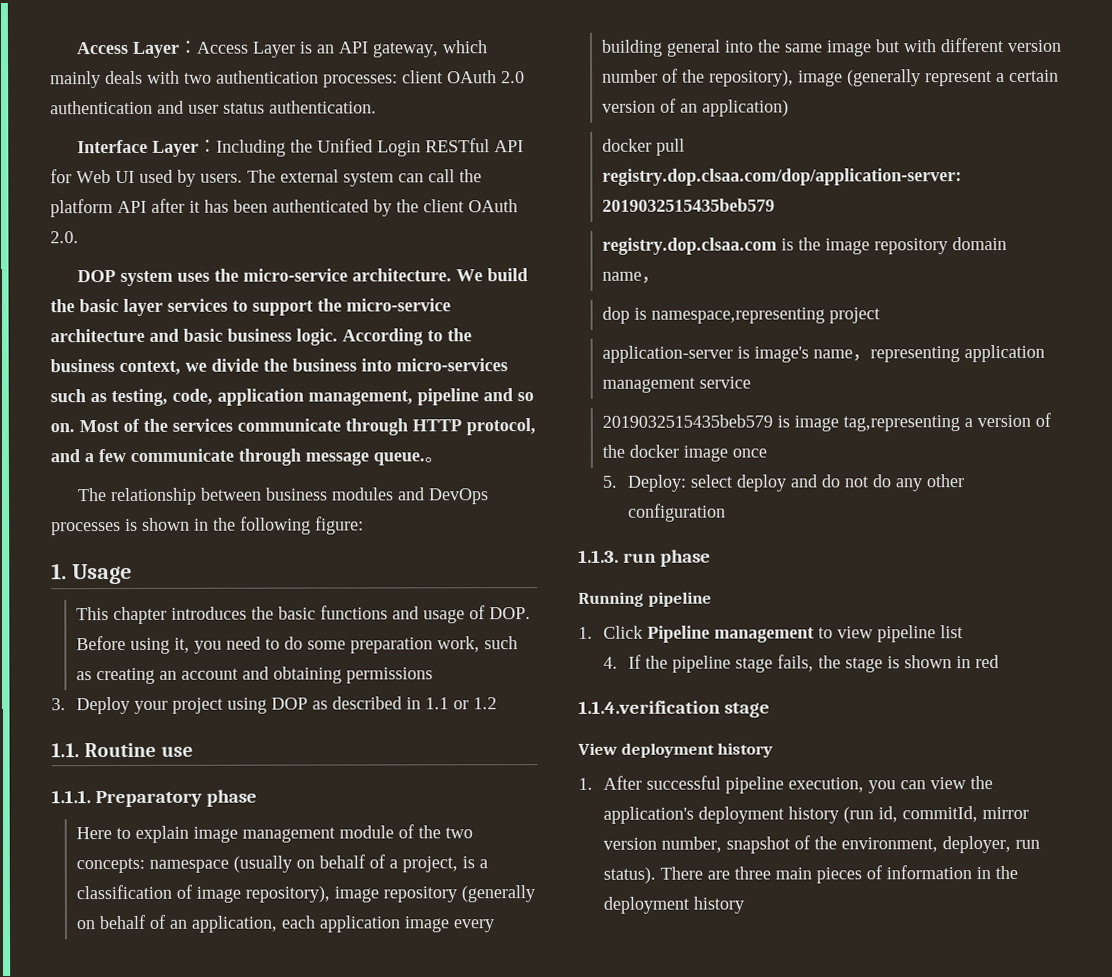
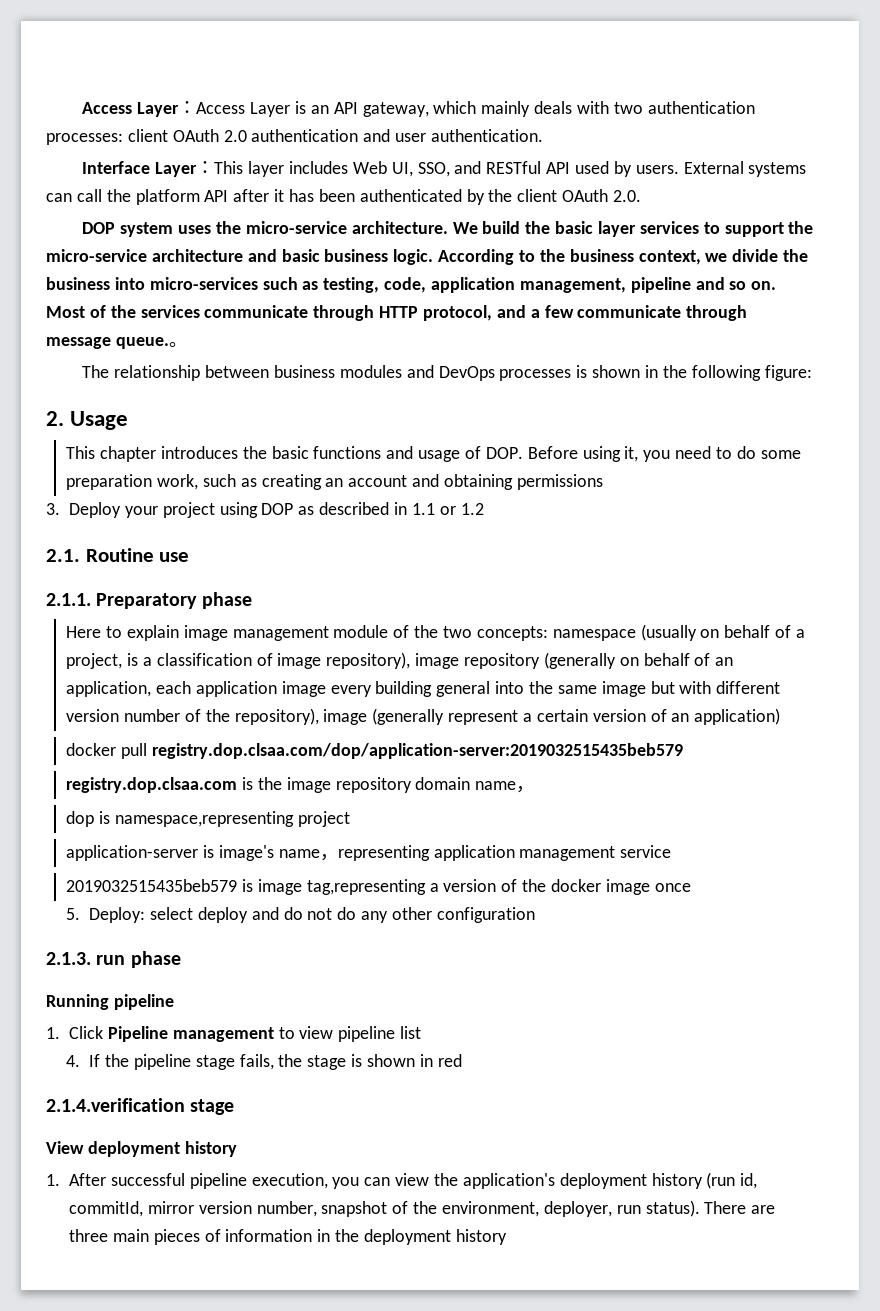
[223,102,265,114] status -> (427, 137) none
[216,138,525,157] [50,169,394,187] Including the Unified Login RESTful API for Web UI used by users. The external system -> [214,161,807,177] This layer includes Web UI, SSO, and RESTful API used by users. External systems
[51,563,67,580] 1. -> [46,411,64,426] 2.
[51,743,80,758] 1.1. -> [46,549,80,562] 2.1.
[51,790,91,804] 1.1.1. -> [46,593,91,606] 2.1.1.
[578,549,619,563] 1.1.3. -> [46,952,91,965] 2.1.3.
[578,700,721,714] 1.1.4.verification -> [46,1098,185,1112] 2.1.4.verification

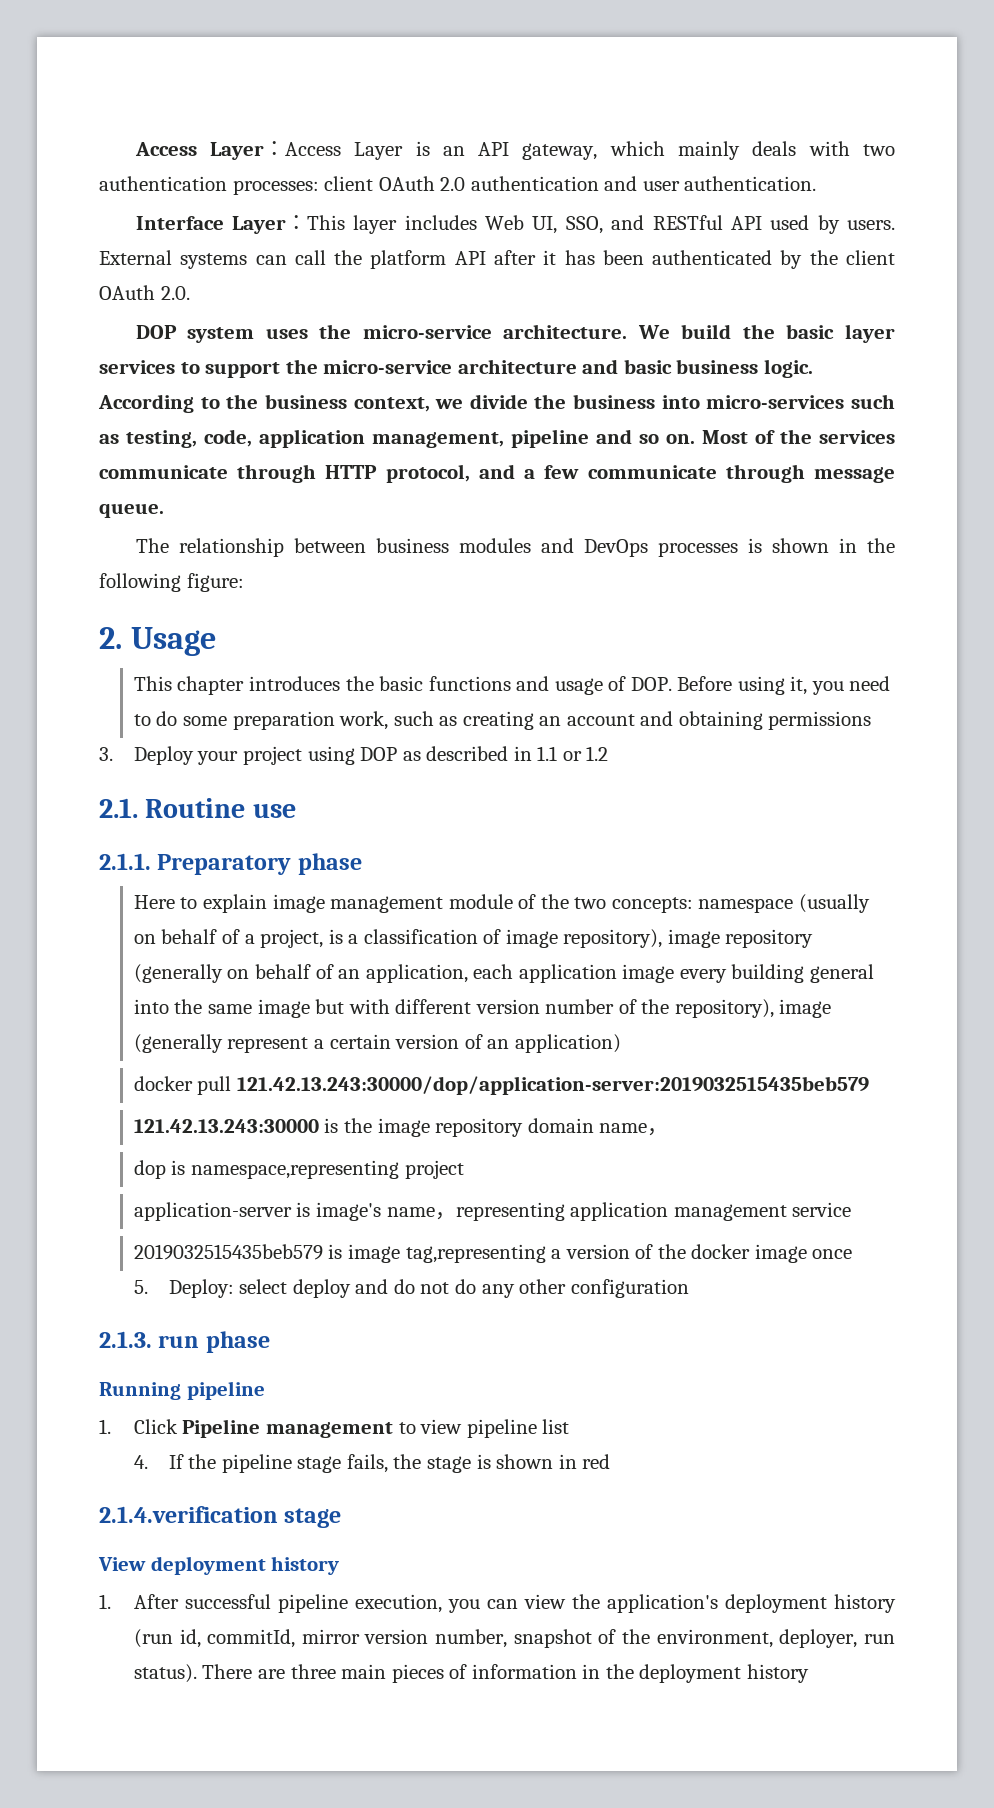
[168,342,187,347] 。 -> (164, 510) none
[151,743,683,759] [66,777,238,793] registry.dop.clsaa.com/dop/application-server:2019032515435beb579 // registry.dop.clsaa.com -> [236,1076,869,1095] [133,1119,319,1133] 121.42.13.243:30000/dop/application-server:2019032515435beb579 // 121.42.13.243:30000

